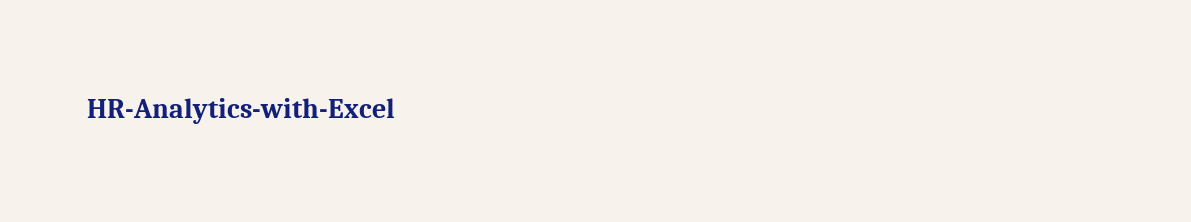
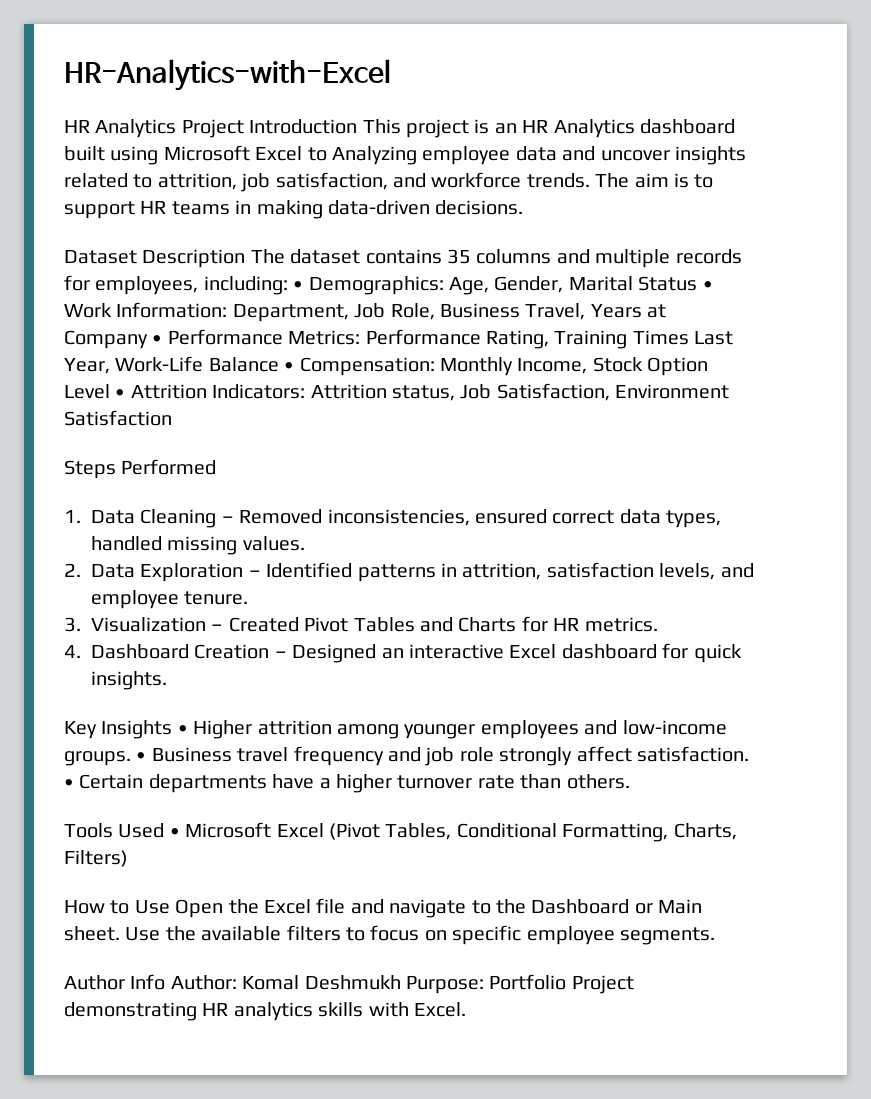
(395, 111) none -> [64,119,735,138] [64,145,746,165] [64,172,714,192] [64,200,524,219] [64,249,742,268] [64,275,713,295] [64,302,667,322] [64,329,734,349] [64,356,709,376] [64,383,730,401] [64,410,172,426] [64,459,217,479] [64,509,722,528] [91,536,305,555] [64,562,754,582] [91,590,249,609] [64,616,658,632] [64,643,742,663] [91,671,167,690] [64,720,727,739] [64,746,749,766] [64,774,630,793] [64,822,737,842] [64,850,128,867] [64,898,703,918] [64,925,715,945] [64,974,634,994] [64,1002,466,1021] // HR Analytics Project Introduction This project is an HR Analytics dashboard built using Microsoft Excel to Analyzing employee data and uncover insights related to attrition, job satisfaction, and workforce trends. The aim is to support HR teams in making data-driven decisions. // Dataset Description The dataset contains 35 columns and multiple records for employees, including: • Demographics: Age, Gender, Marital Status • Work Information: Department, Job Role, Business Travel, Years at Company • Performance Metrics: Performance Rating, Training Times Last Year, Work-Life Balance • Compensation: Monthly Income, Stock Option Level • Attrition Indicators: Attrition status, Job Satisfaction, Environment Satisfaction // Steps Performed // 1. Data Cleaning – Removed inconsistencies, ensured correct data types, handled missing values. // 2. Data Exploration – Identified patterns in attrition, satisfaction levels, and employee tenure. // 3. Visualization – Created Pivot Tables and Charts for HR metrics. // 4. Dashboard Creation – Designed an interactive Excel dashboard for quick insights. // Key Insights • Higher attrition among younger employees and low-income groups. • Business travel frequency and job role strongly affect satisfaction. • Certain departments have a higher turnover rate than others. // Tools Used • Microsoft Excel (Pivot Tables, Conditional Formatting, Charts, Filters) // How to Use Open the Excel file and navigate to the Dashboard or Main sheet. Use the available filters to focus on specific employee segments. // Author Info Author: Komal Deshmukh Purpose: Portfolio Project demonstrating HR analytics skills with Excel.

